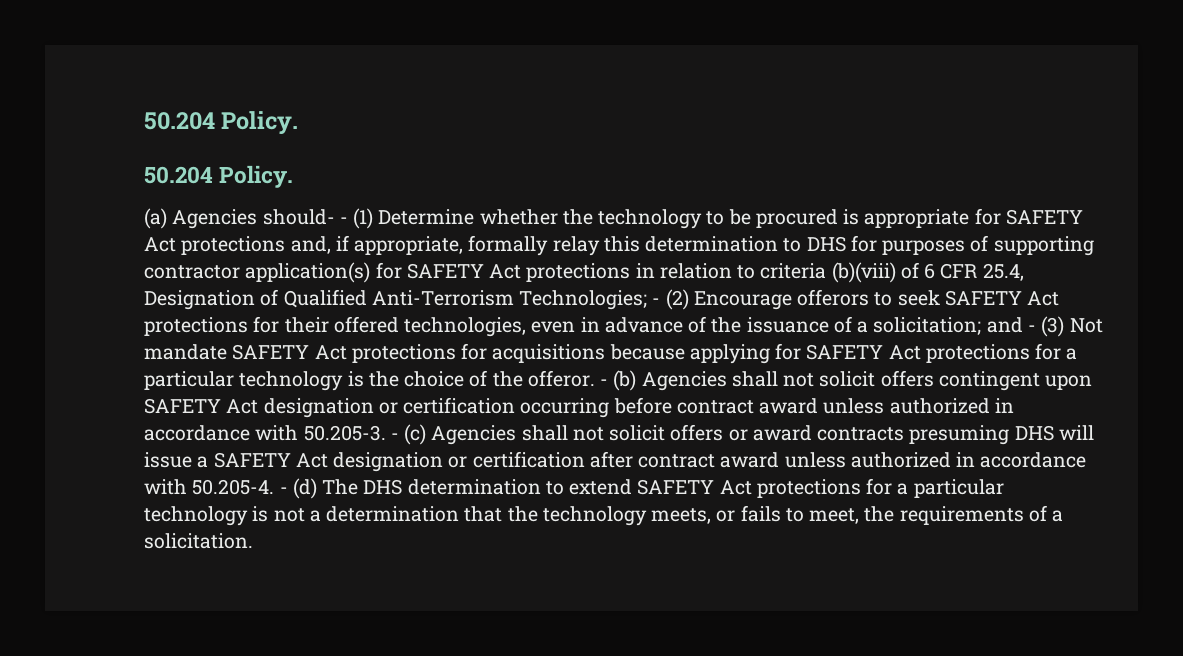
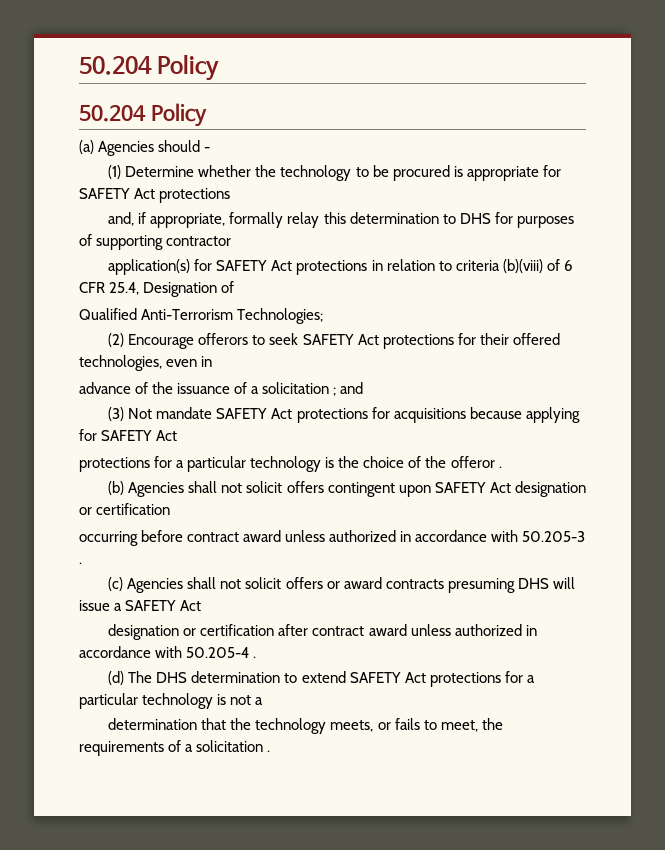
[144,111,299,135] [144,165,294,188] 50.204 Policy. // 50.204 Policy. -> [79,54,220,81] [79,103,207,127] 50.204 Policy // 50.204 Policy
[262,209,348,225] should- - -> [158,140,211,152] should - //
(286, 245) none -> (231, 195) //
(240, 272) none -> (232, 241) //
(279, 297) none -> (235, 287) //
[652,298,661,305] - -> (324, 316) //
(600, 324) none -> (213, 361) //
[873,317,982,335] solicitation; -> [262,382,337,396] solicitation ;
[1027,325,1036,332] - -> (364, 388) //
(921, 352) none -> (178, 435) //
[527,370,609,387] offeror. - -> [450,456,502,468] offeror . //
(516, 405) none -> (171, 509) //
[303,425,399,441] 50.205-3. - -> [522,531,586,542] [79,562,82,564] 50.205-3 . //
(328, 460) none -> (202, 605) //
[192,479,288,495] 50.205-4. - -> [186,647,257,658] 50.205-4 . //
(321, 516) none -> (264, 701) //
[144,533,253,549] solicitation. -> [196,740,271,752] solicitation .

